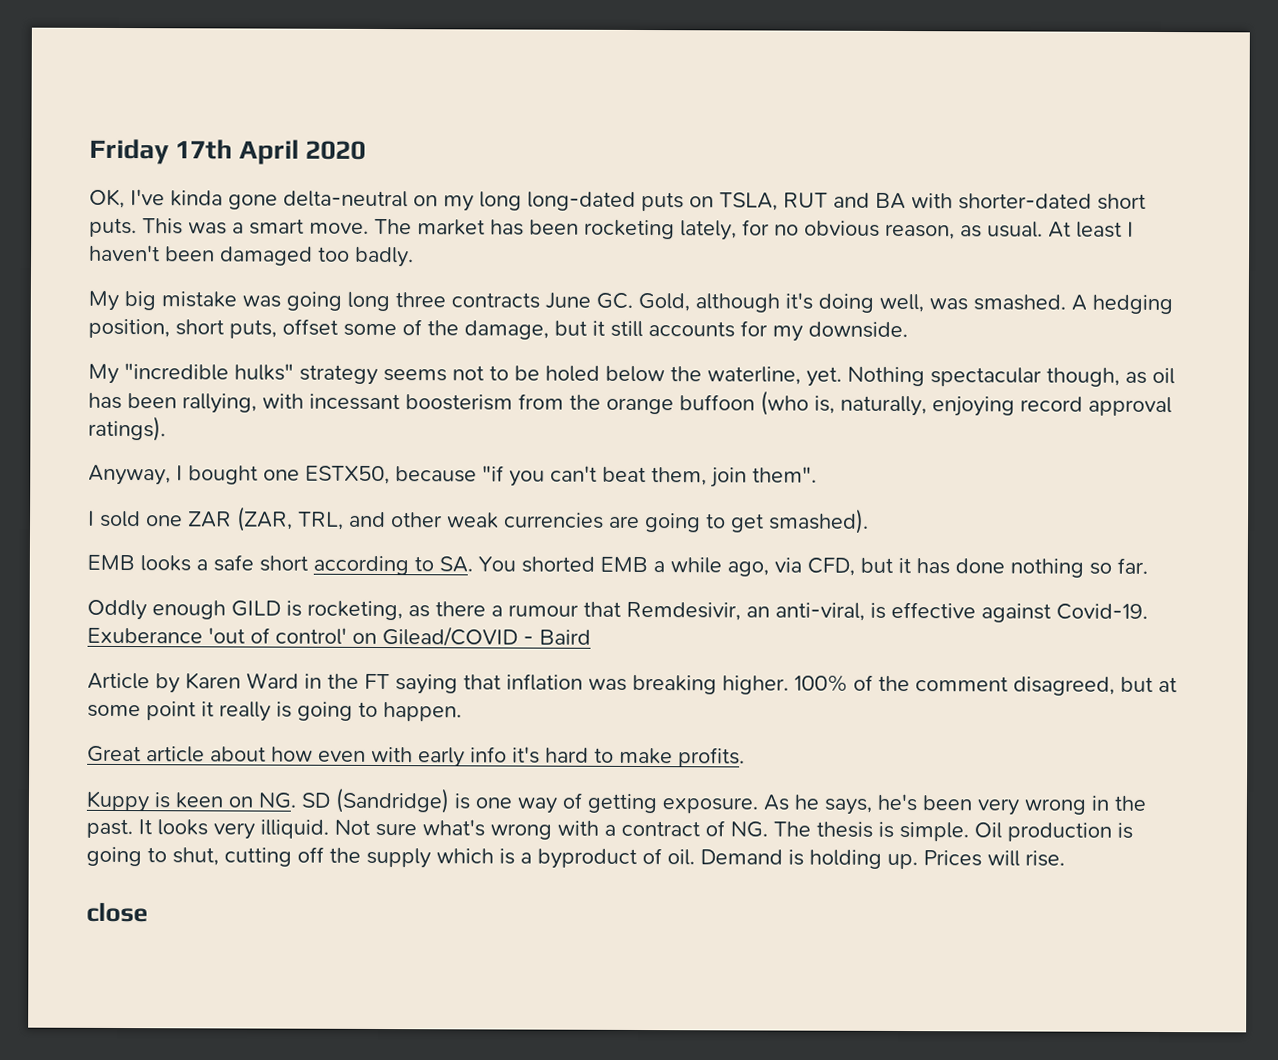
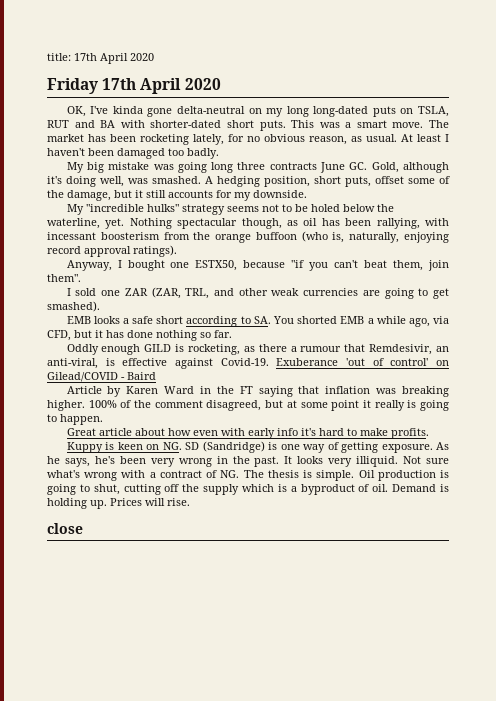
(89, 151) none -> [47,53,154,64] title: 17th April 2020 //

